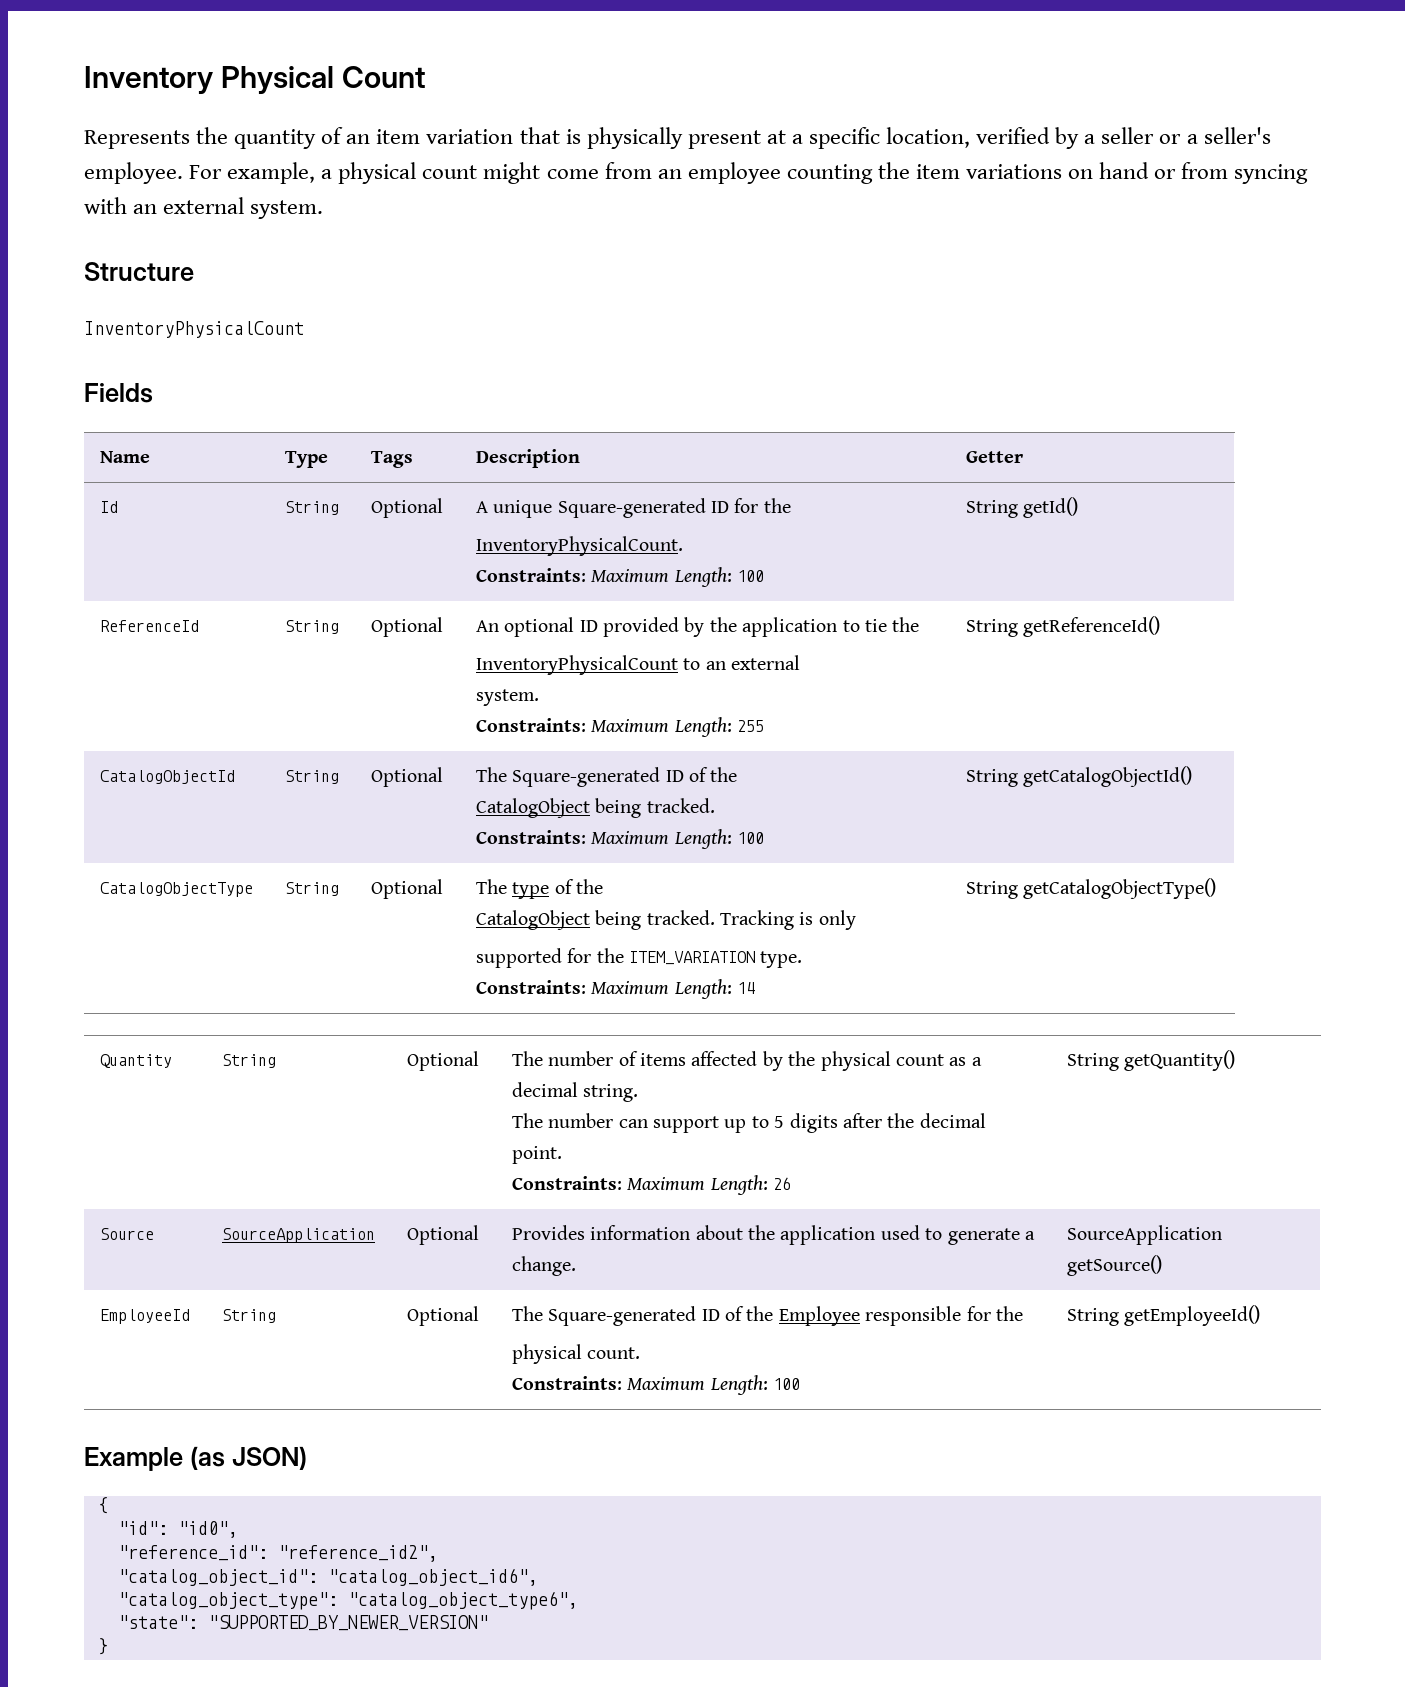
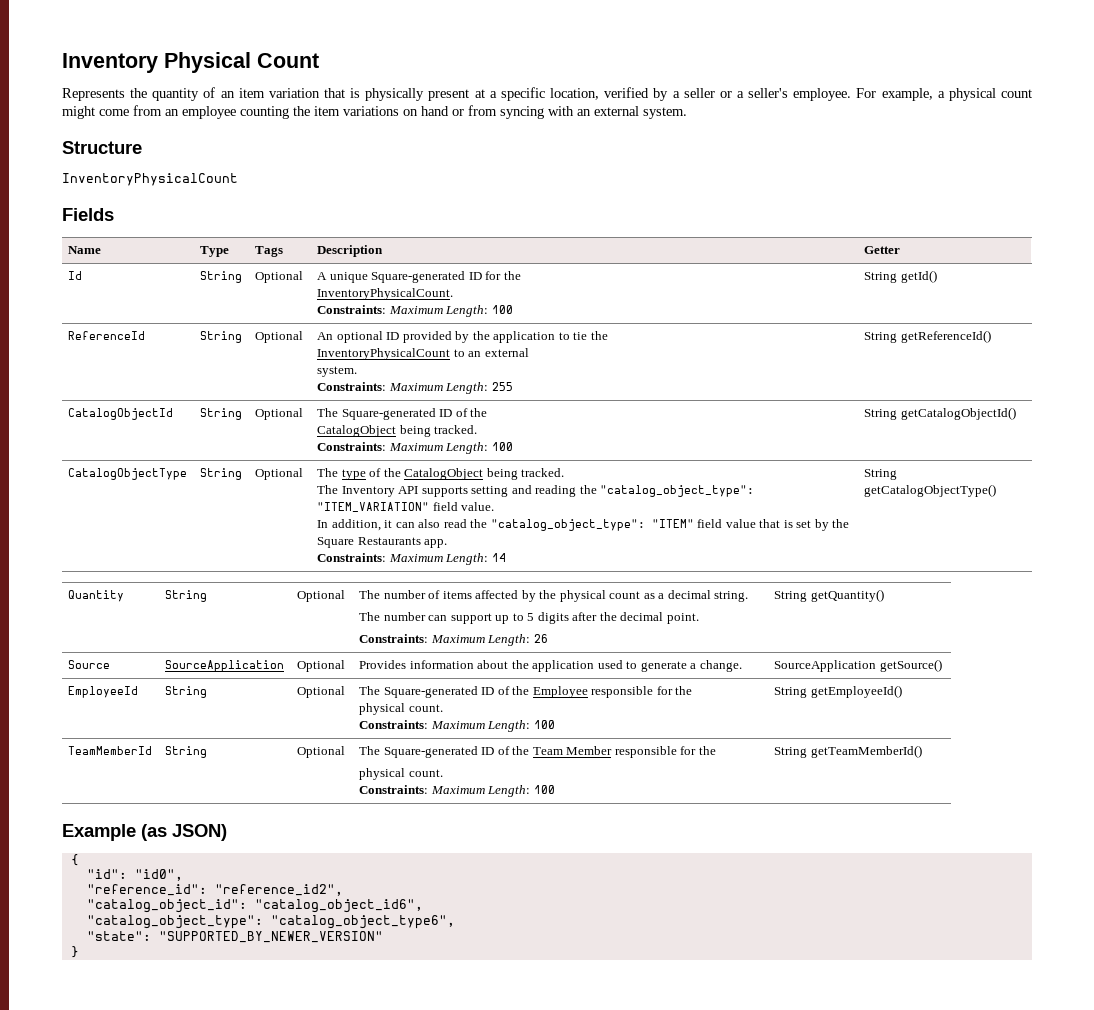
[475,910,856,930] [475,948,803,968] // CatalogObject being tracked. Tracking is only // supported for the ITEM_VARIATION type. -> [404,468,565,480] [317,485,755,497] [317,502,495,512] [317,519,850,531] [317,537,448,548] CatalogObject being tracked. // The Inventory API supports setting and reading the "catalog_object_type": "ITEM_VARIATION" field value. // In addition, it can also read the "catalog_object_type": "ITEM" field value that is set by the Square Restaurants app.
(1261, 1315) none -> [68,746,153,755] [165,746,208,758] [297,746,346,758] [359,746,716,758] [359,768,443,780] [359,785,555,797] [774,745,922,758] // TeamMemberId | String | Optional | The Square-generated ID of the Team Member responsible for the // physical count. // Constraints: Maximum Length: 100 | String getTeamMemberId()

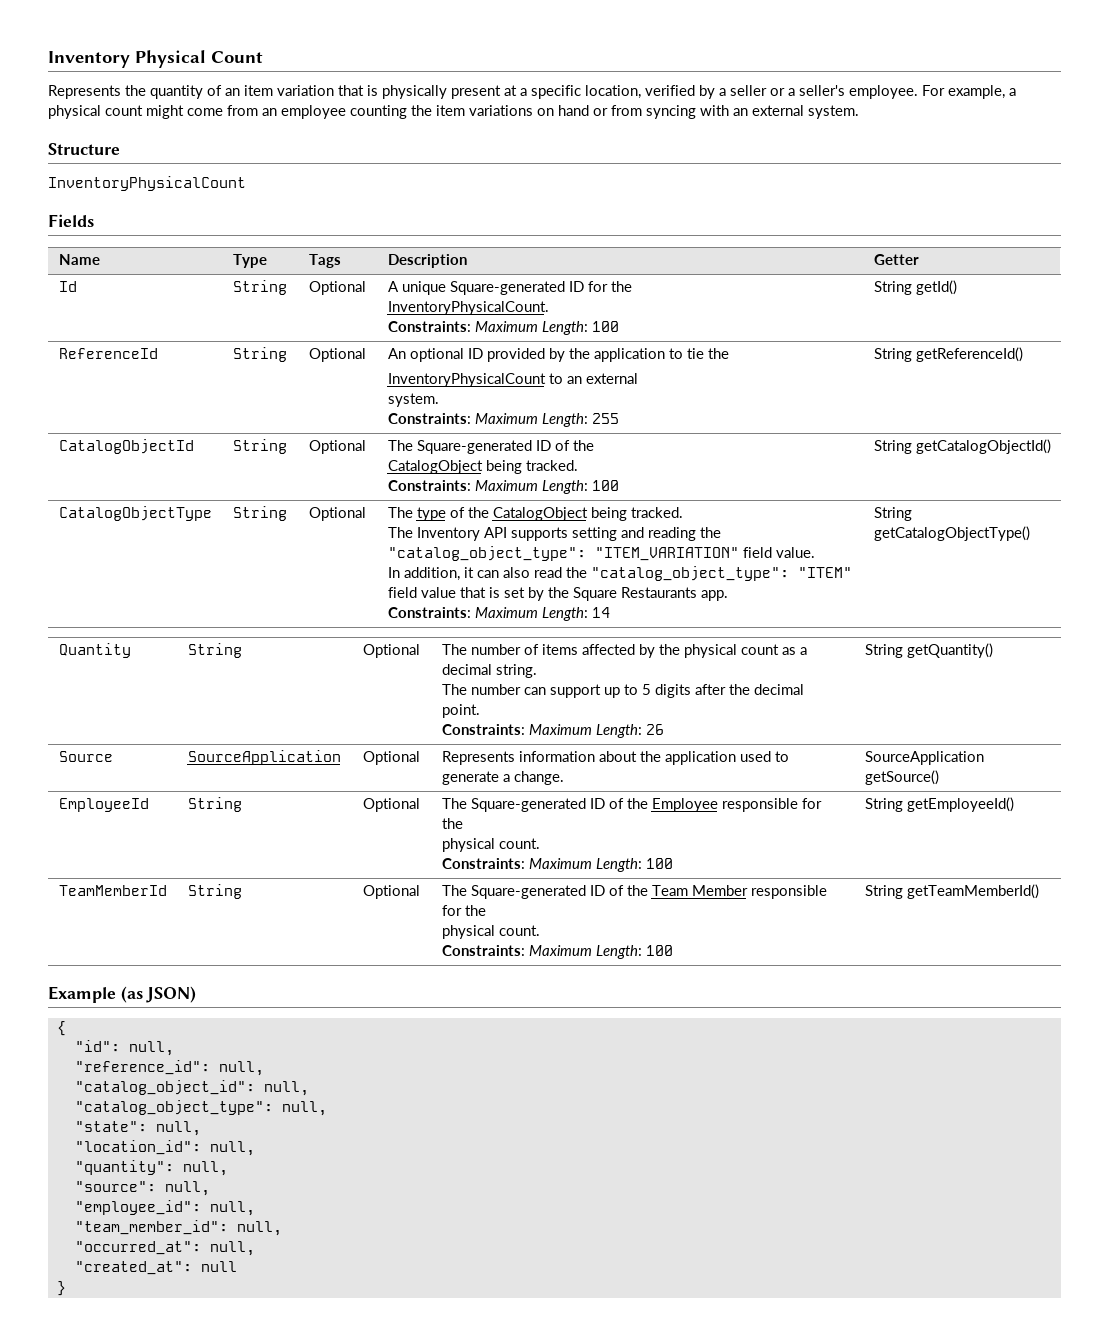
[359,660,407,669] Provides -> [441,751,515,765] Represents
[134,869,183,881] "id0", -> [128,1041,174,1056] null,
[214,884,343,896] "reference_id2", -> [218,1061,264,1076] null,
[254,899,423,913] [86,915,455,929] "catalog_object_id6", // "catalog_object_type": "catalog_object_type6", -> [263,1081,309,1096] [74,1100,327,1116] null, // "catalog_object_type": null,
[158,931,383,943] "SUPPORTED_BY_NEWER_VERSION" -> [155,1121,201,1136] [74,1140,255,1156] [74,1160,228,1176] [74,1181,210,1196] [74,1200,255,1216] [74,1220,282,1236] [74,1241,255,1256] [74,1261,237,1275] null, // "location_id": null, // "quantity": null, // "source": null, // "employee_id": null, // "team_member_id": null, // "occurred_at": null, // "created_at": null

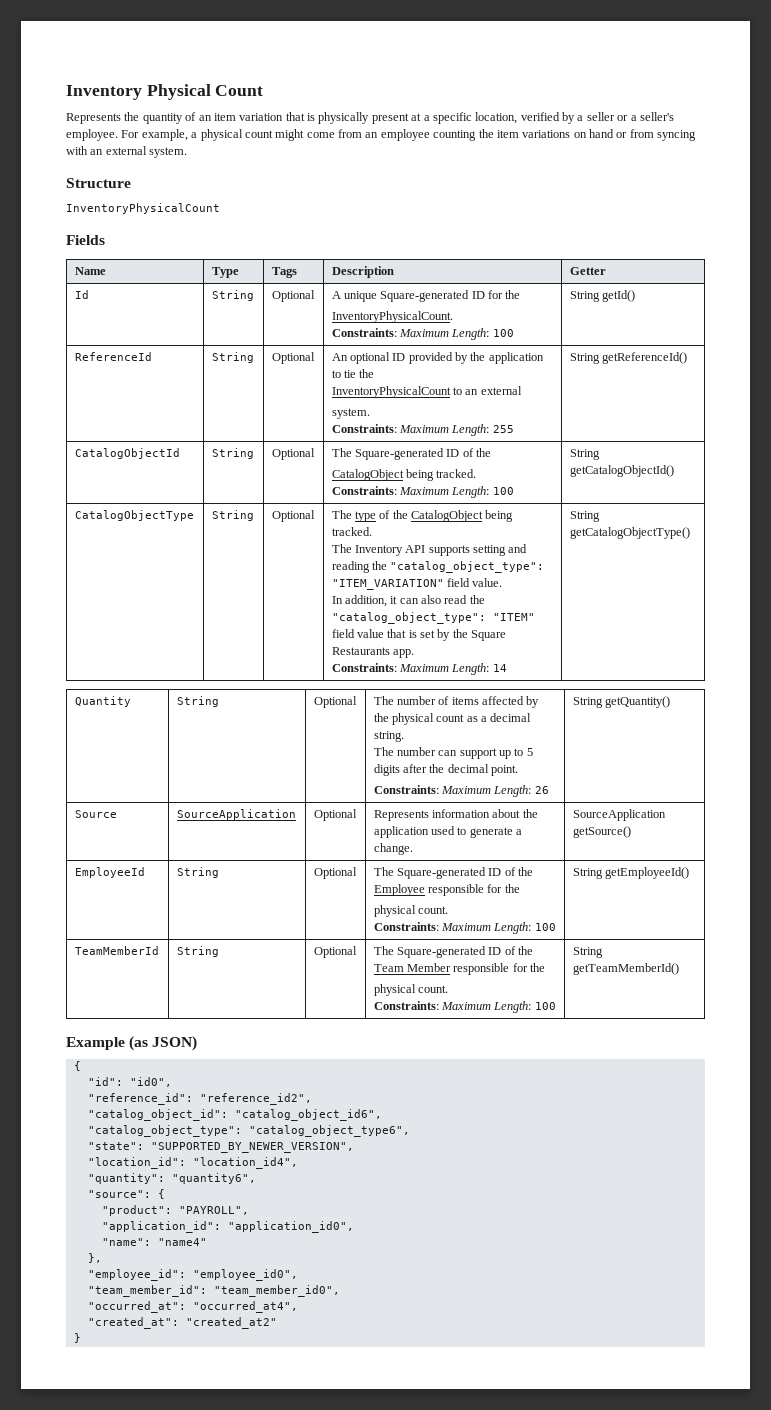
[128,1041,174,1056] null, -> [129,1077,172,1087] "id0",
[218,1061,264,1076] null, -> [199,1093,312,1105] "reference_id2",
[263,1081,309,1096] [74,1100,327,1116] null, // "catalog_object_type": null, -> [234,1109,382,1121] [87,1125,410,1137] "catalog_object_id6", // "catalog_object_type": "catalog_object_type6",
[155,1121,201,1136] null, -> [150,1142,354,1153] "SUPPORTED_BY_NEWER_VERSION",
[209,1141,255,1156] null, -> [192,1157,298,1169] "location_id4",
[182,1161,228,1176] null, -> [171,1173,256,1184] "quantity6",
[164,1181,210,1196] null, -> [157,1189,165,1199] [101,1205,249,1216] [101,1221,354,1233] [101,1238,207,1246] [87,1253,102,1263] { // "product": "PAYROLL", // "application_id": "application_id0", // "name": "name4" // },
[209,1201,255,1216] null, -> [192,1269,298,1281] "employee_id0",
[236,1221,282,1236] null, -> [213,1285,340,1297] "team_member_id0",
[209,1241,255,1256] null, -> [192,1301,298,1313] "occurred_at4",
[200,1261,237,1272] null -> [185,1317,277,1329] "created_at2"

